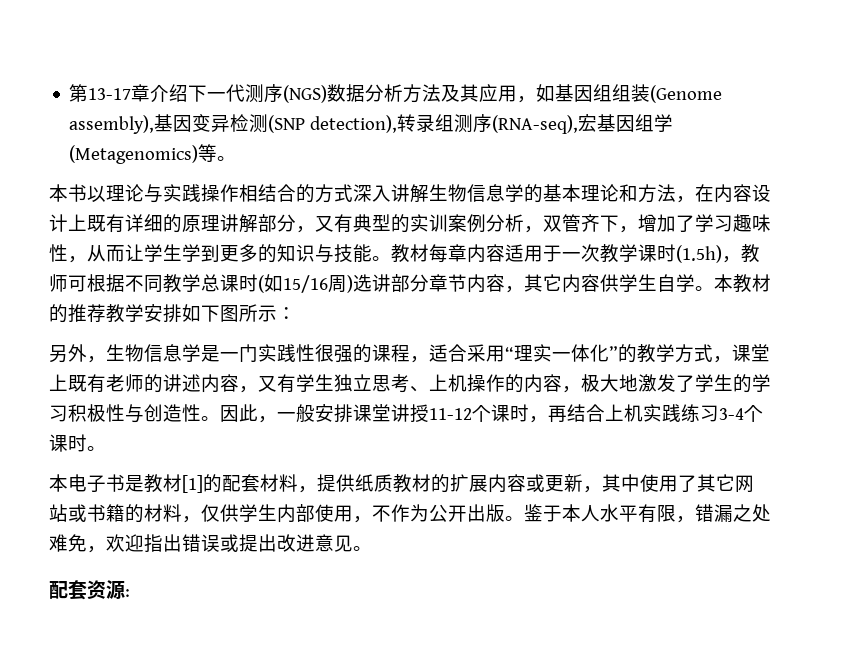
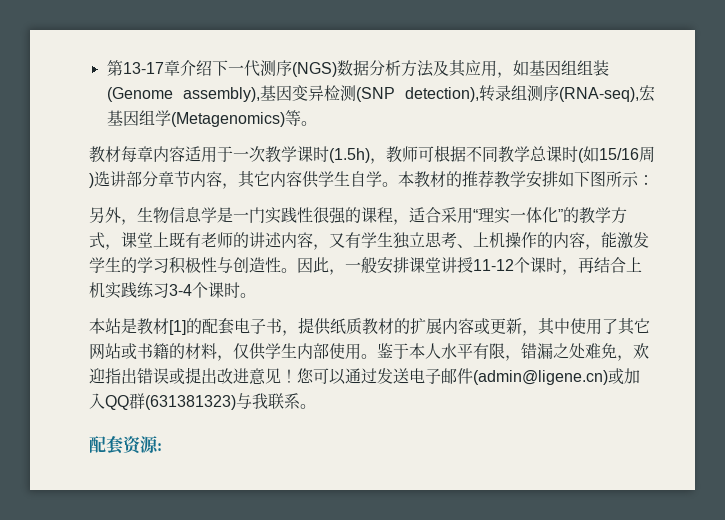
[49,184,771,203] [49,214,771,233] [49,244,391,263] 本书以理论与实践操作相结合的方式深入讲解生物信息学的基本理论和方法，在内容设计上既有详细的原理讲解部分，又有典型的实训案例分析，双管齐下，增加了学习趣味性，从而让学生学到更多的知识与技能。 -> (317, 123) none
[581,374,695,392] 极大地激发了 -> [601,232,649,249] 能激发
[68,474,125,493] 电子书 -> [105,318,121,334] 站
[260,474,298,492] 材料 -> [234,318,282,334] 电子书
[353,504,505,523] ，不作为公开出版 -> (361, 351) none
(353, 543) none -> [281,368,640,385] [89,393,300,410] ！您可以通过发送电子邮件(admin@ligene.cn)或加入QQ群(631381323)与我联系

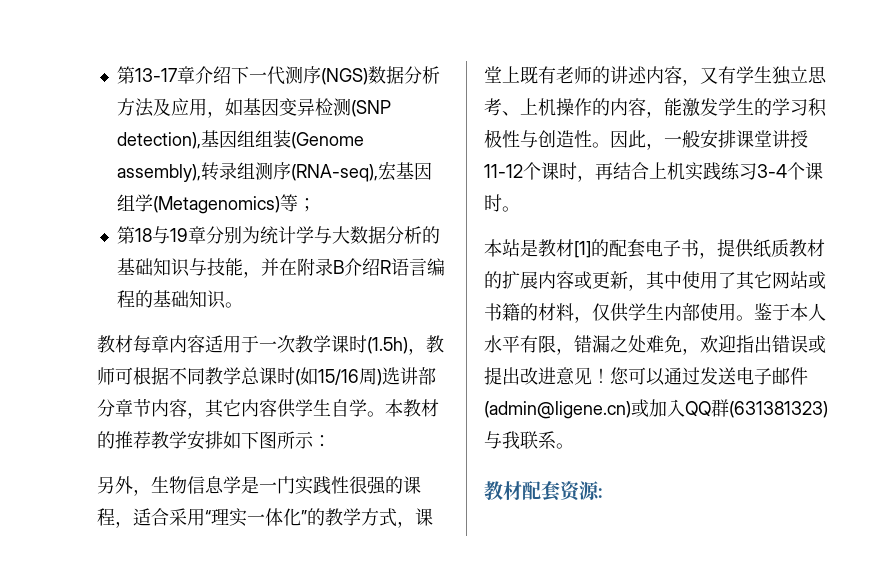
[448,60,466,77] 其 -> (171, 107) none
[560,60,609,76] [106,85,479,102] 组组装(Genome assembly),基因变异检测(SNP detection), -> [278,98,391,117] [116,130,364,149] [116,164,201,182] 变异检测(SNP detection),基因组组装(Genome assembly),
(301, 118) none -> [297,198,316,212] [116,226,440,244] [116,258,445,278] [116,290,226,309] ； // 第18与19章分别为统计学与大数据分析的基础知识与技能，并在附录B介绍R语言编程的基础知识
(316, 406) none -> [484,481,522,501] 教材

